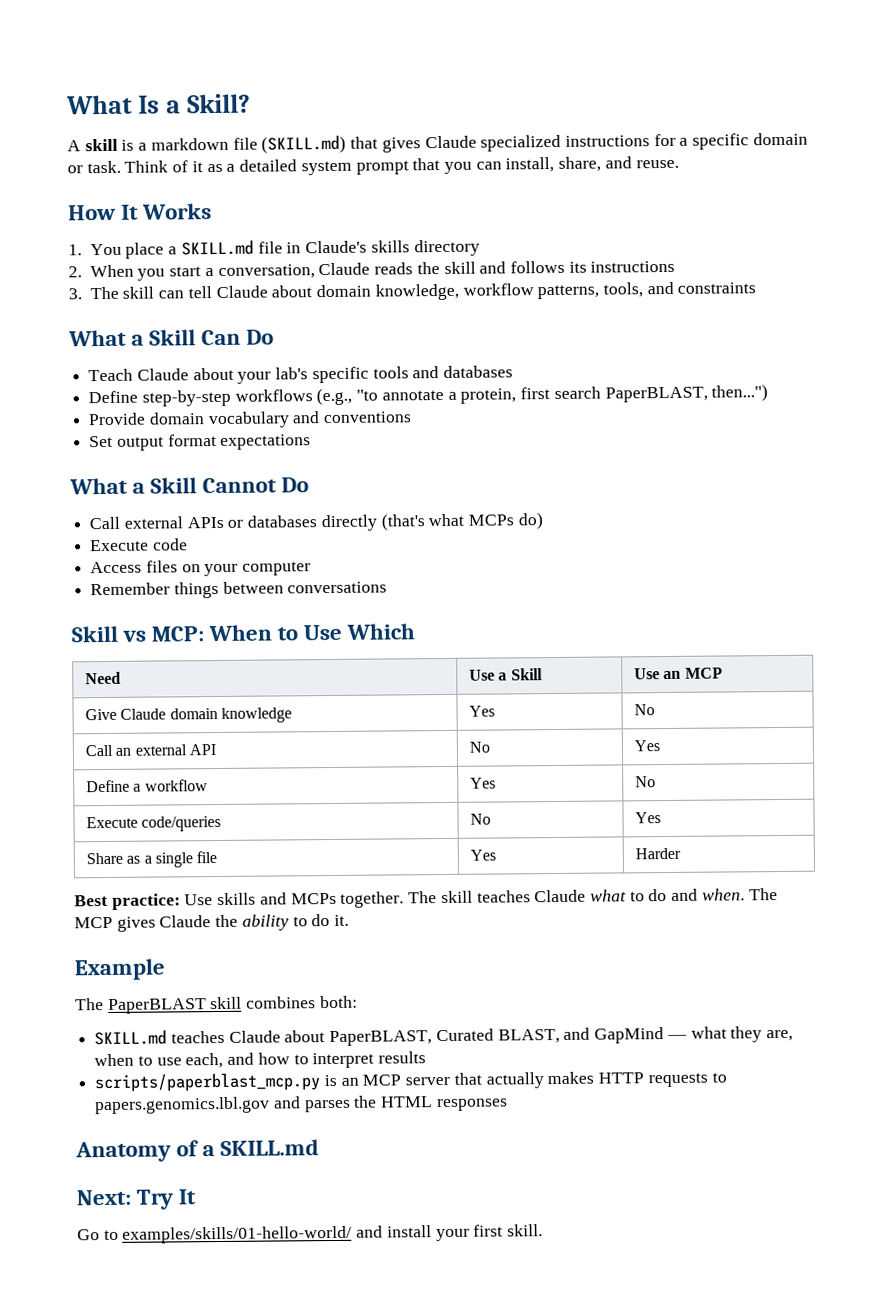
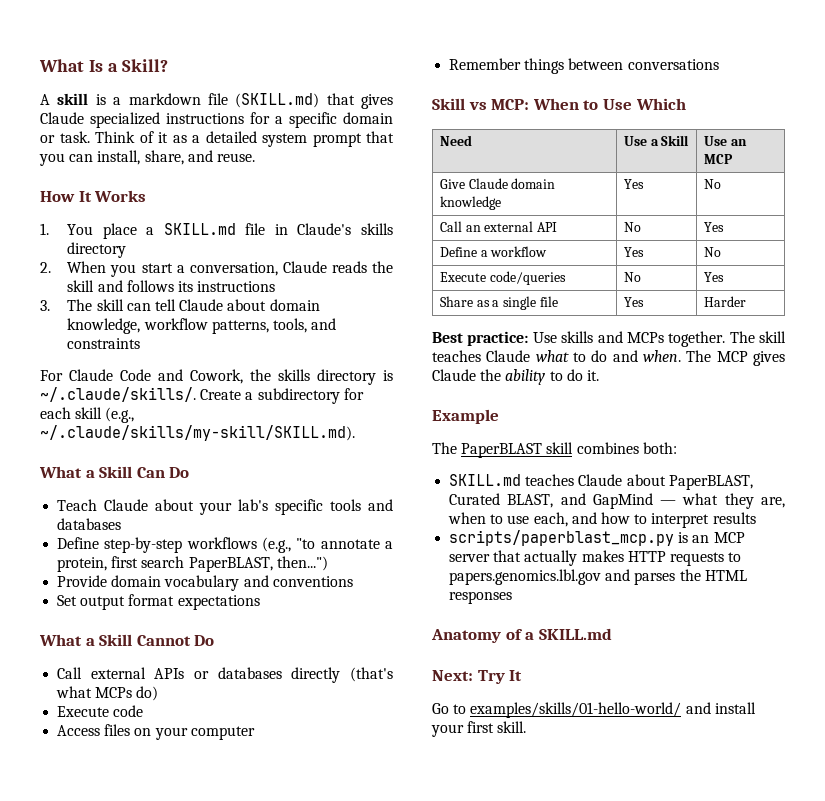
(757, 288) none -> [40,369,393,385] [40,387,364,404] [40,407,135,423] [40,425,355,441] // For Claude Code and Cowork, the skills directory is ~/.claude/skills/. Create a subdirectory for each skill (e.g., ~/.claude/skills/my-skill/SKILL.md).

